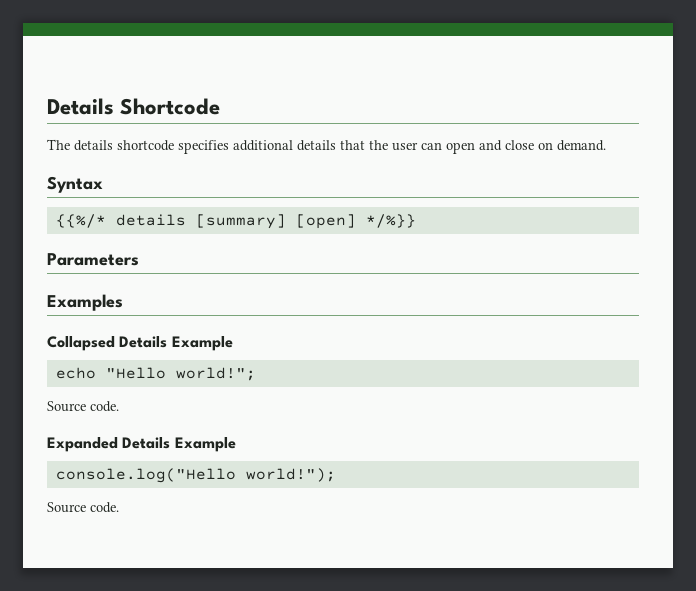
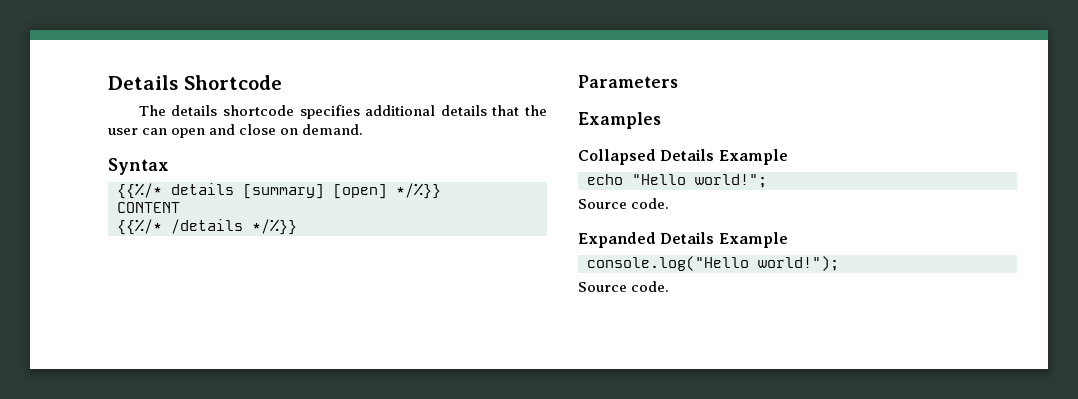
(416, 221) none -> [117,202,180,213] [117,219,297,235] // CONTENT // {{%/* /details */%}}

